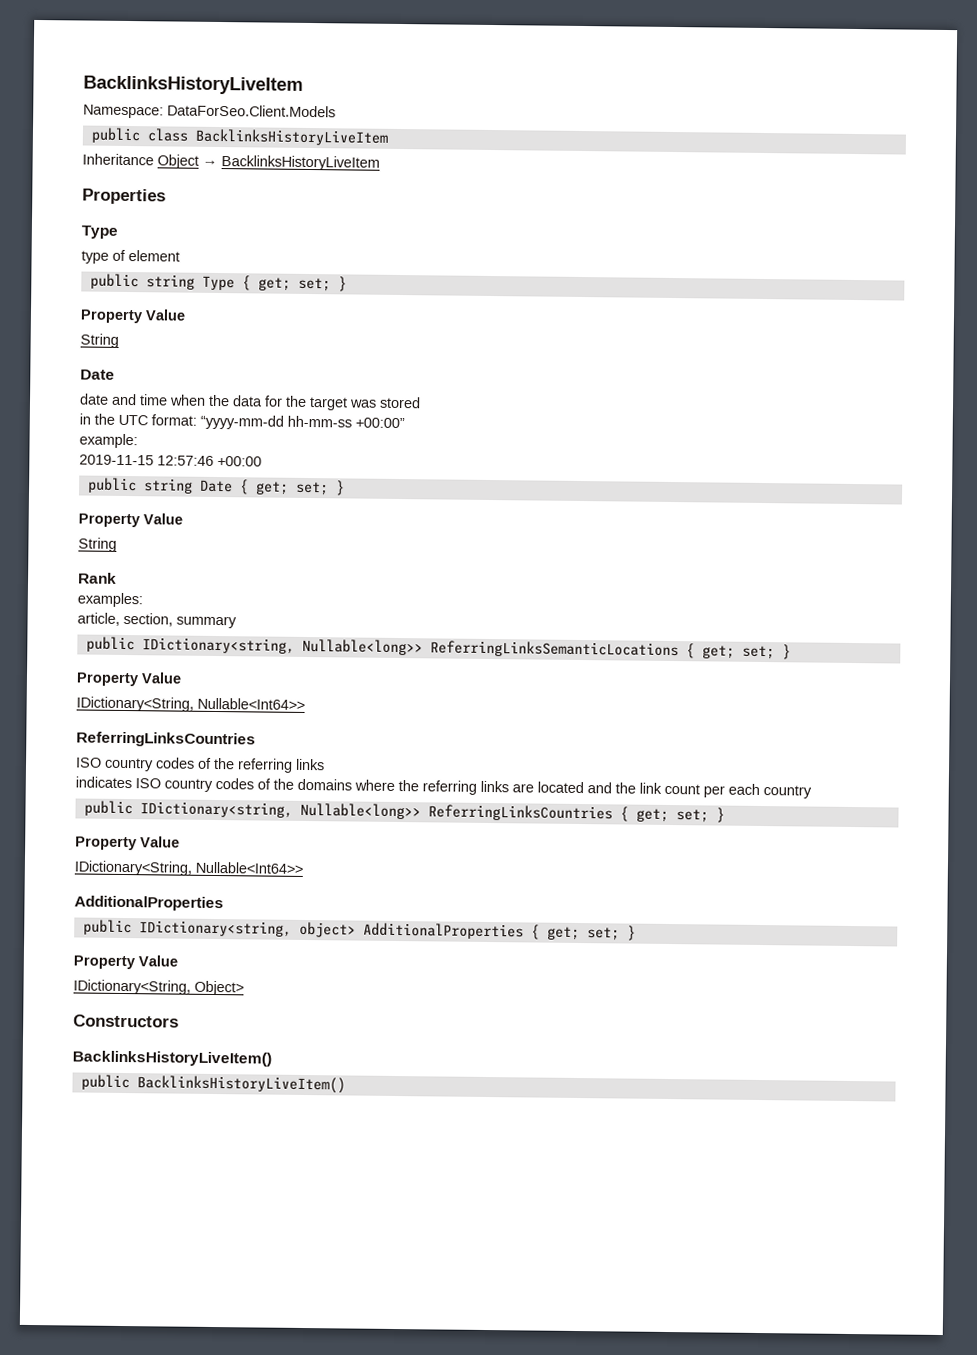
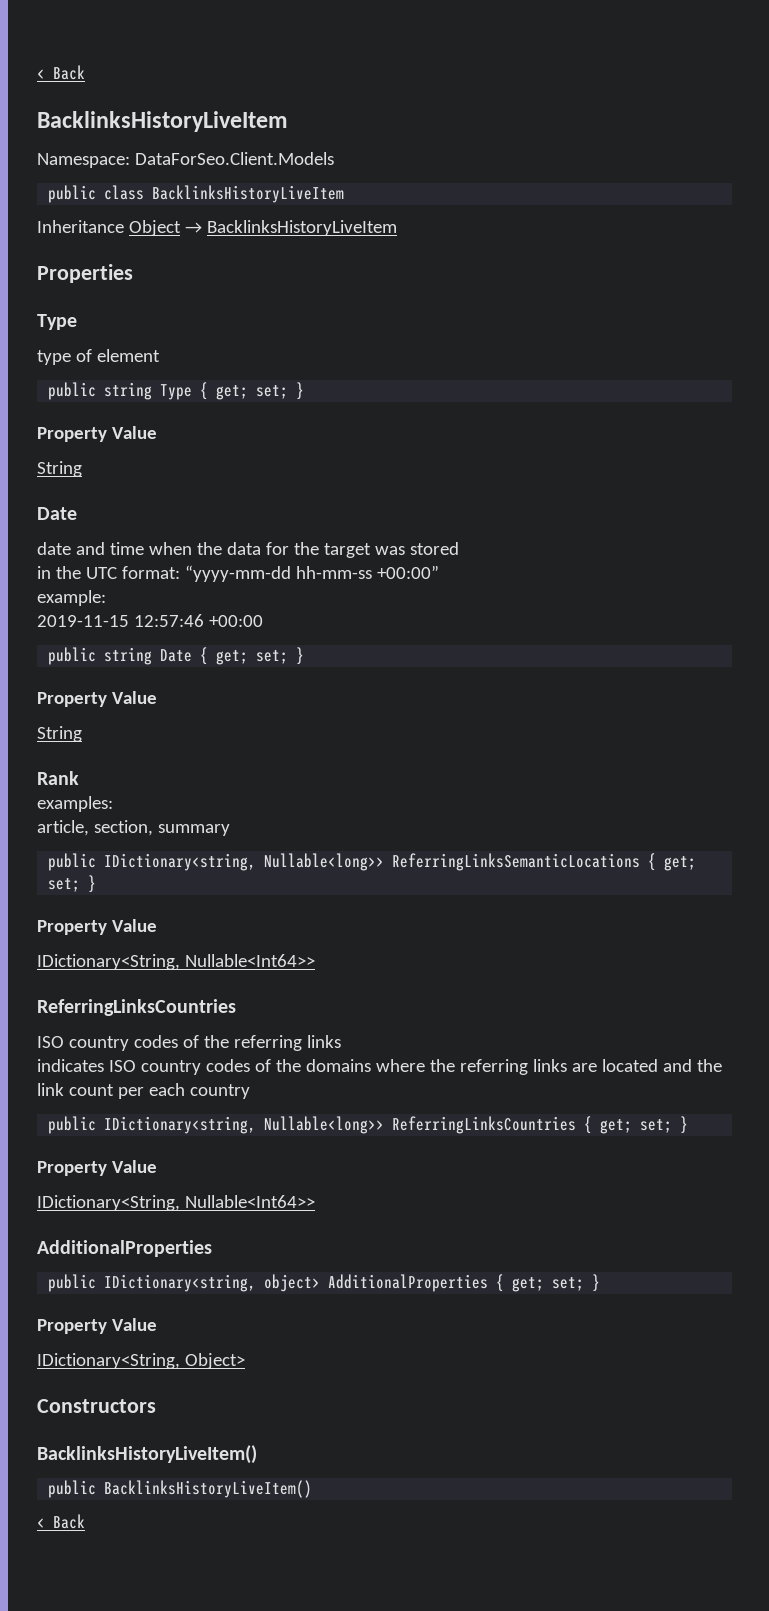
(83, 85) none -> [37,65,85,80] < Back //
(346, 1084) none -> [37,1514,85,1529] // < Back

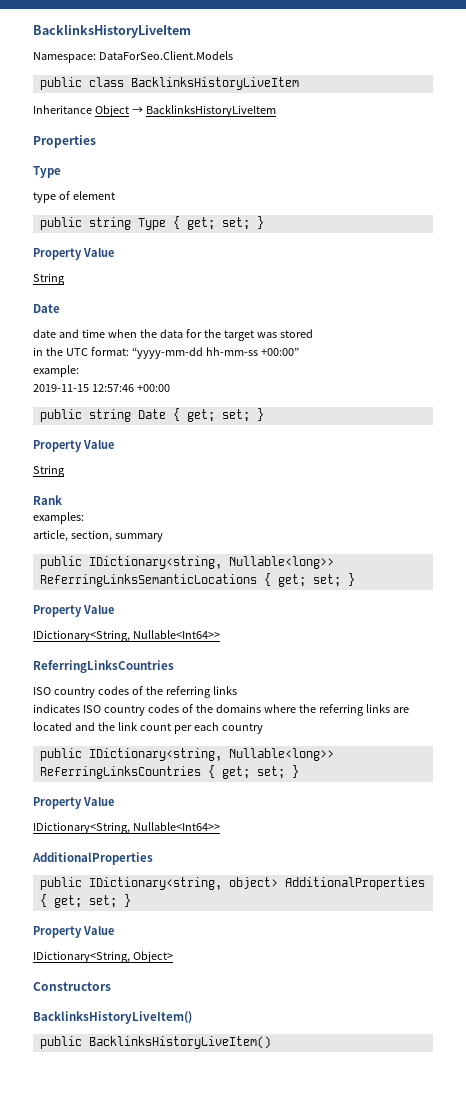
[37,65,85,80] < Back // -> (33, 31) none
[37,1514,85,1529] // < Back -> (271, 1042) none

